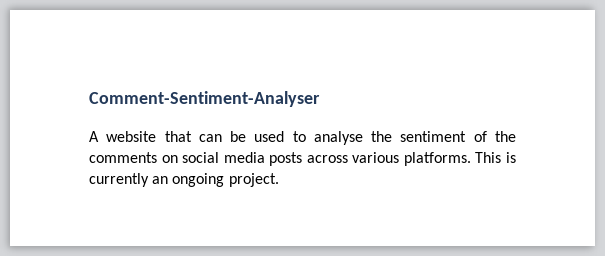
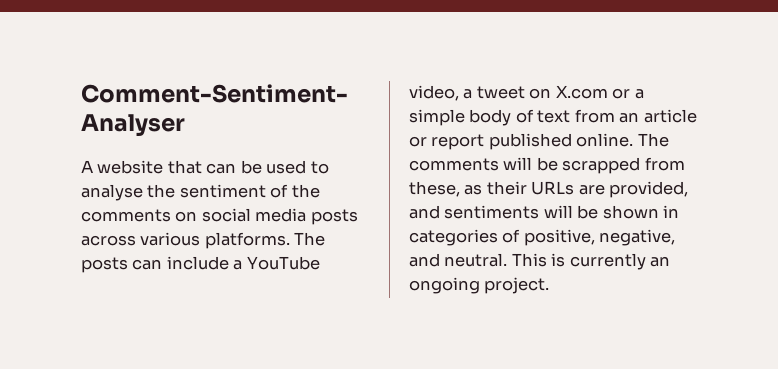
(471, 159) none -> [294,232,326,246] [81,256,320,273] [409,85,644,101] [409,109,697,126] [409,133,669,150] [409,157,685,174] [409,181,689,198] [409,205,680,219] [409,229,676,246] [409,253,508,267] The posts can include a YouTube video, a tweet on X.com or a simple body of text from an article or report published online. The comments will be scrapped from these, as their URLs are provided, and sentiments will be shown in categories of positive, negative, and neutral.

